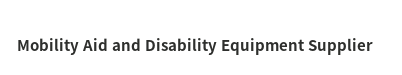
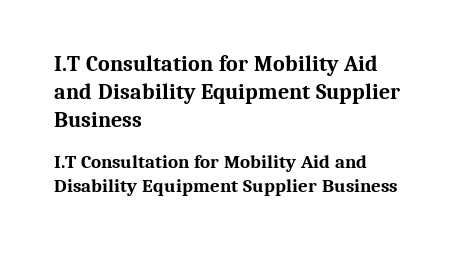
[17,38,374,55] Mobility Aid and Disability Equipment Supplier -> [54,55,378,76] [54,83,400,104] [54,112,142,127] [54,155,367,172] [54,179,397,196] I.T Consultation for Mobility Aid and Disability Equipment Supplier Business // I.T Consultation for Mobility Aid and Disability Equipment Supplier Business

